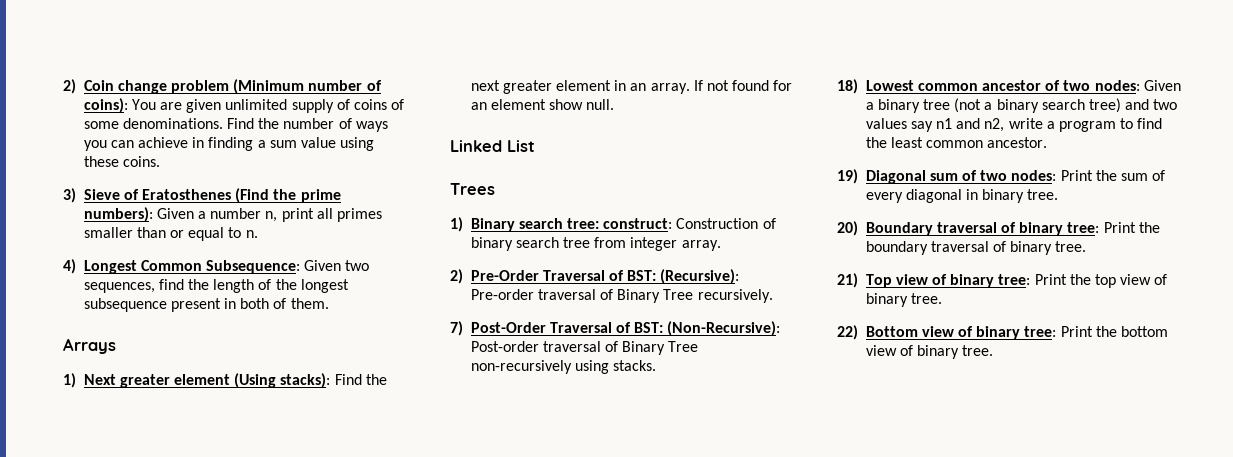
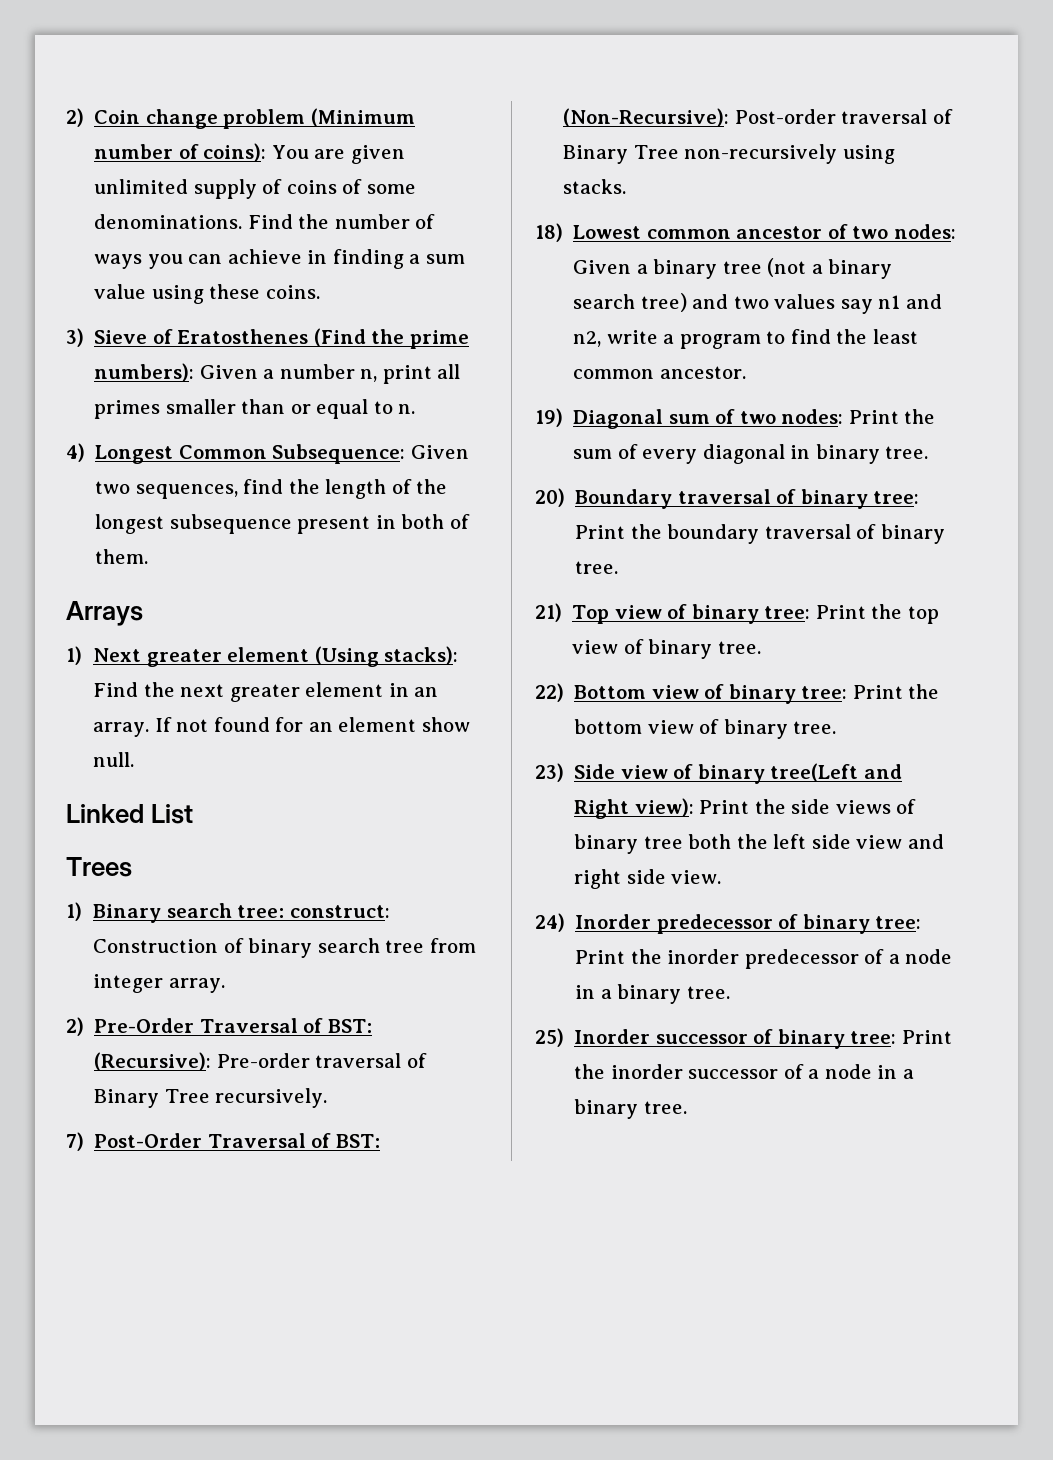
(994, 350) none -> [535,763,902,784] [574,798,917,819] [574,834,944,854] [574,869,722,889] [535,913,922,934] [575,949,953,969] [575,984,730,1004] [535,1028,952,1049] [574,1064,914,1079] [574,1099,687,1119] // 23) Side view of binary tree(Left and Right view): Print the side views of binary tree both the left side view and right side view. // 24) Inorder predecessor of binary tree: Print the inorder predecessor of a node in a binary tree. // 25) Inorder successor of binary tree: Print the inorder successor of a node in a binary tree.

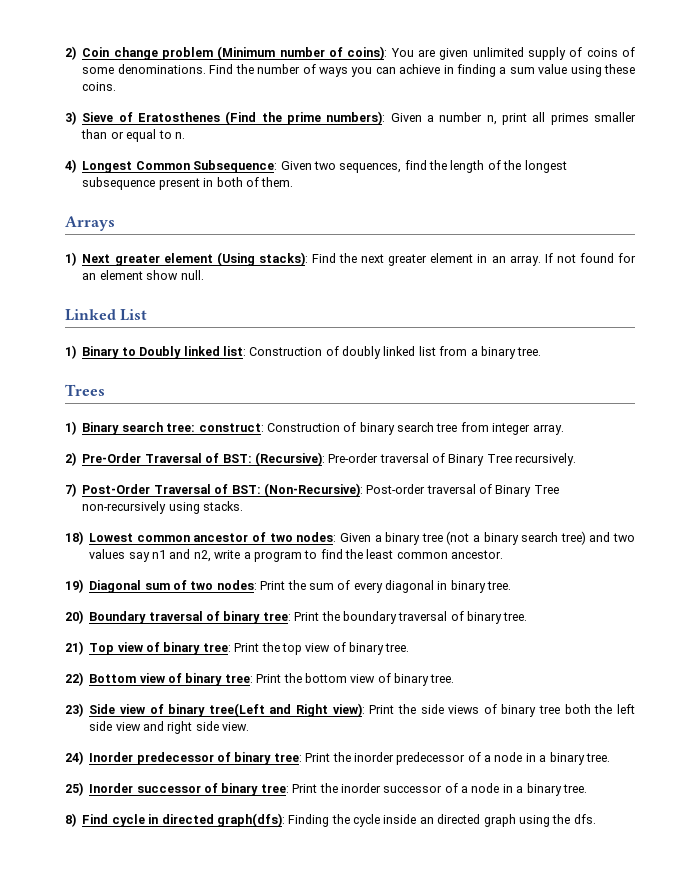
(194, 814) none -> [65,345,542,359] // 1) Binary to Doubly linked list: Construction of doubly linked list from a binary tree.
(687, 1107) none -> [65,813,596,827] // 8) Find cycle in directed graph(dfs): Finding the cycle inside an directed graph using the dfs.

